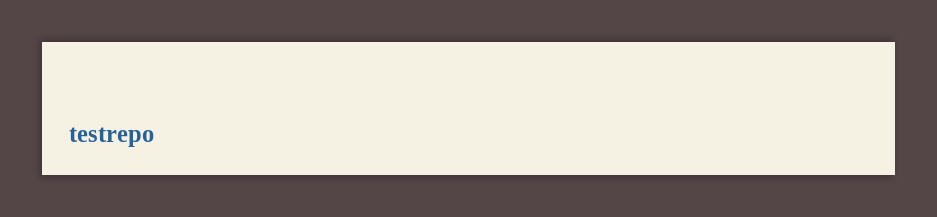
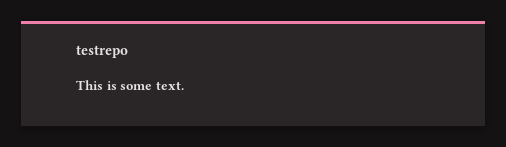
(154, 137) none -> [76,80,184,90] // This is some text.

